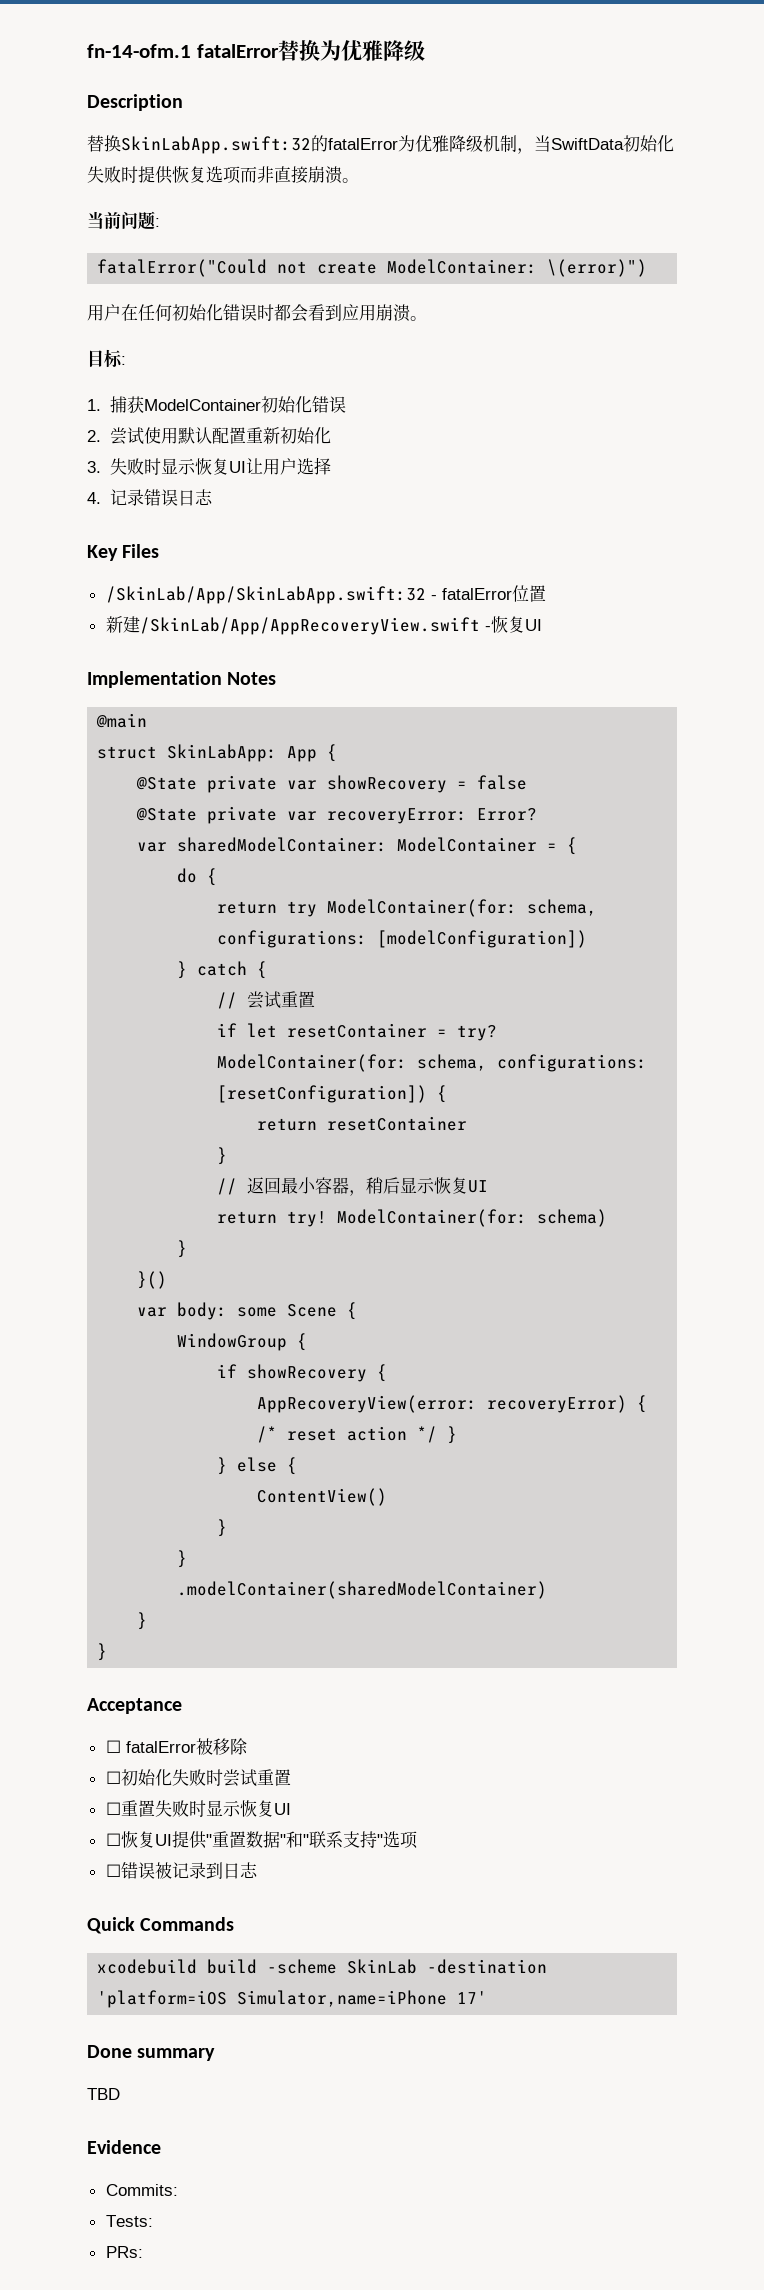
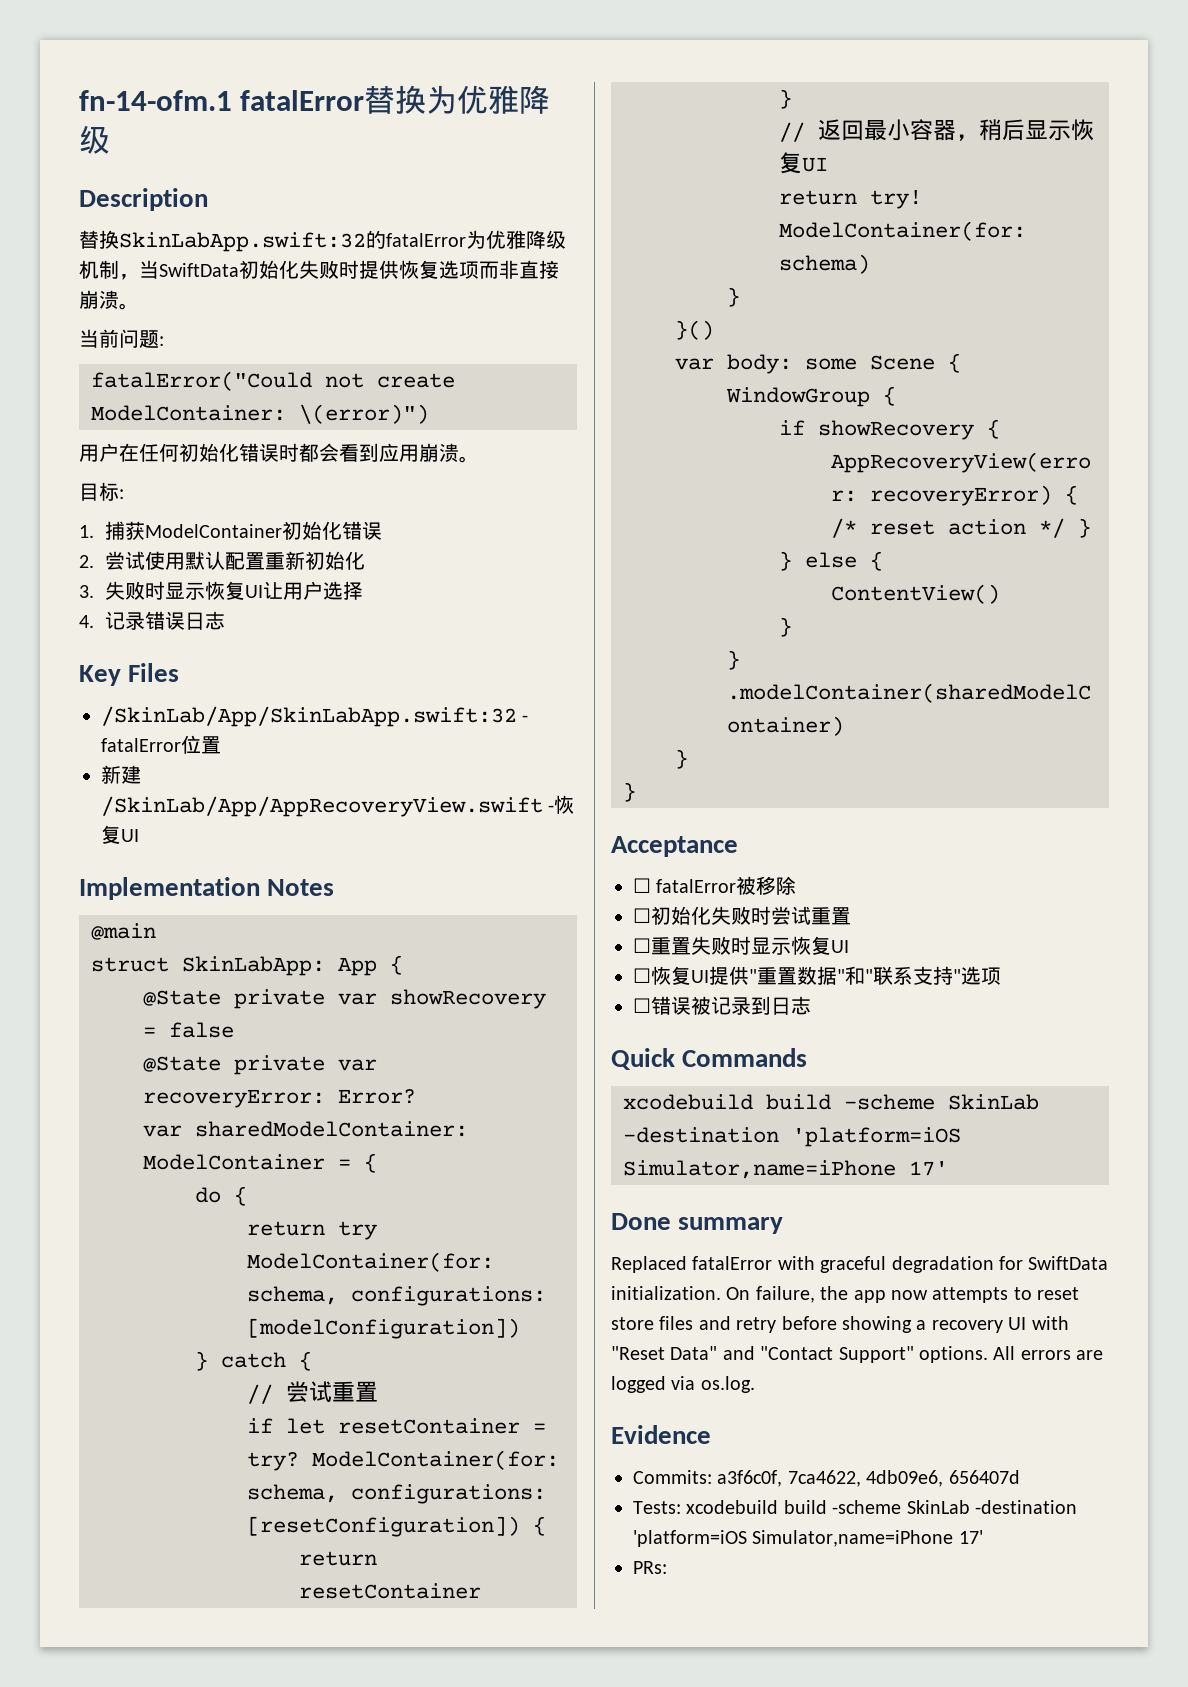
[87,2088,120,2100] [87,2140,161,2154] [105,2184,178,2196] [105,2215,153,2227] TBD // Evidence // Commits: // Tests: -> [611,1256,1109,1273] [611,1286,1080,1303] [611,1316,1069,1333] [611,1346,1104,1363] [611,1376,755,1393] [611,1425,711,1444] [633,1470,1020,1487] [633,1500,1077,1514] [633,1530,983,1547] Replaced fatalError with graceful degradation for SwiftData initialization. On failure, the app now attempts to reset store files and retry before showing a recovery UI with "Reset Data" and "Contact Support" options. All errors are logged via os.log. // Evidence // Commits: a3f6c0f, 7ca4622, 4db09e6, 656407d // Tests: xcodebuild build -scheme SkinLab -destination 'platform=iOS Simulator,name=iPhone 17'

